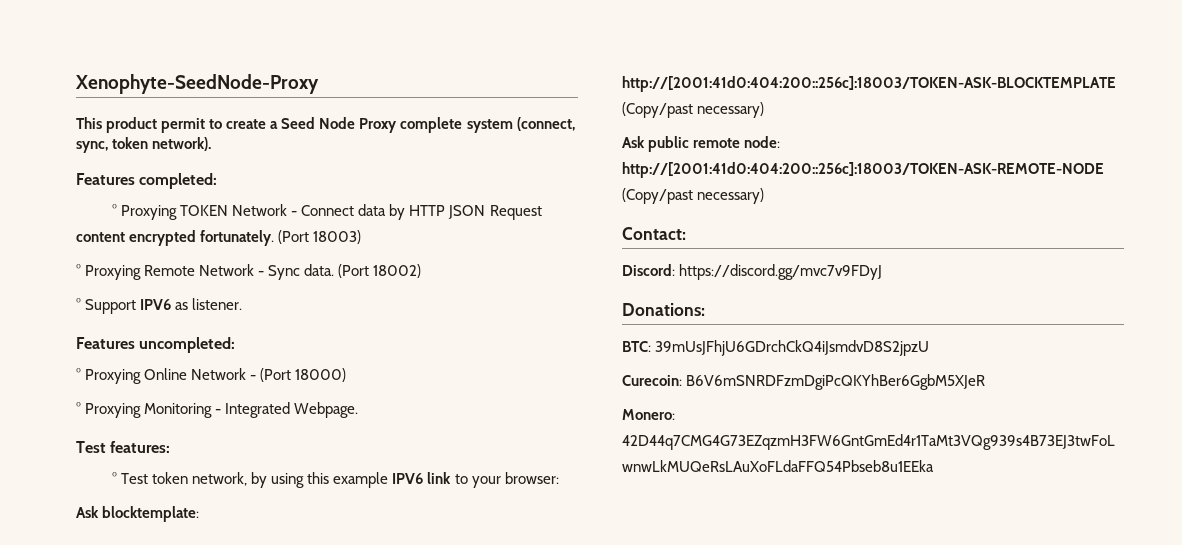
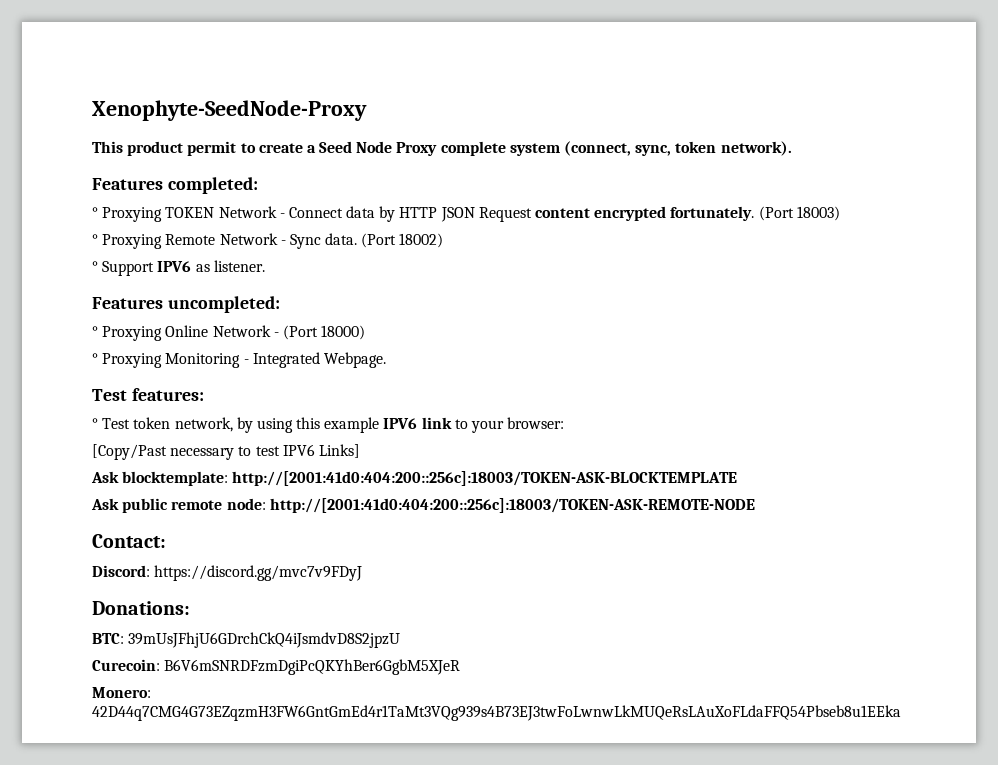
(559, 478) none -> [92,444,360,460] // [Copy/Past necessary to test IPV6 Links]
[622,102,765,118] (Copy/past necessary) -> (738, 478) none
[622,188,765,204] (Copy/past necessary) -> (755, 505) none

